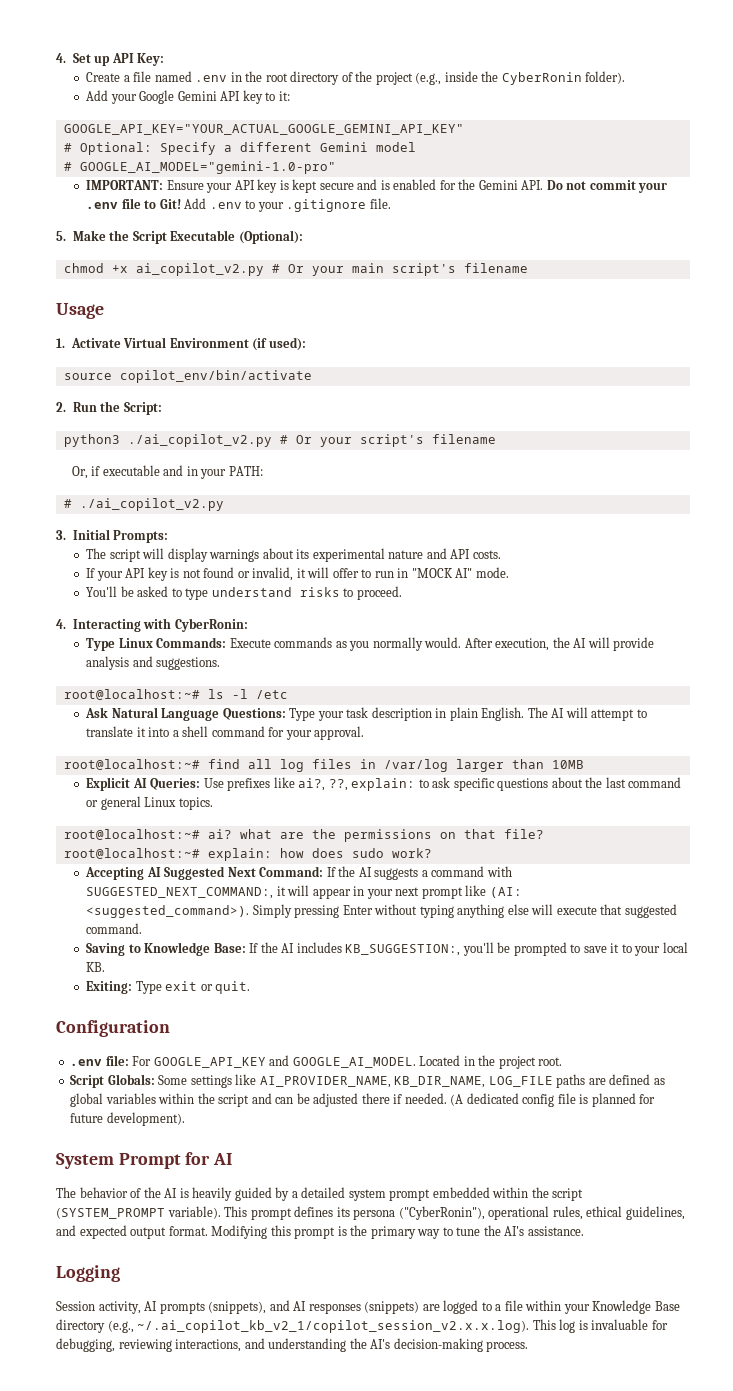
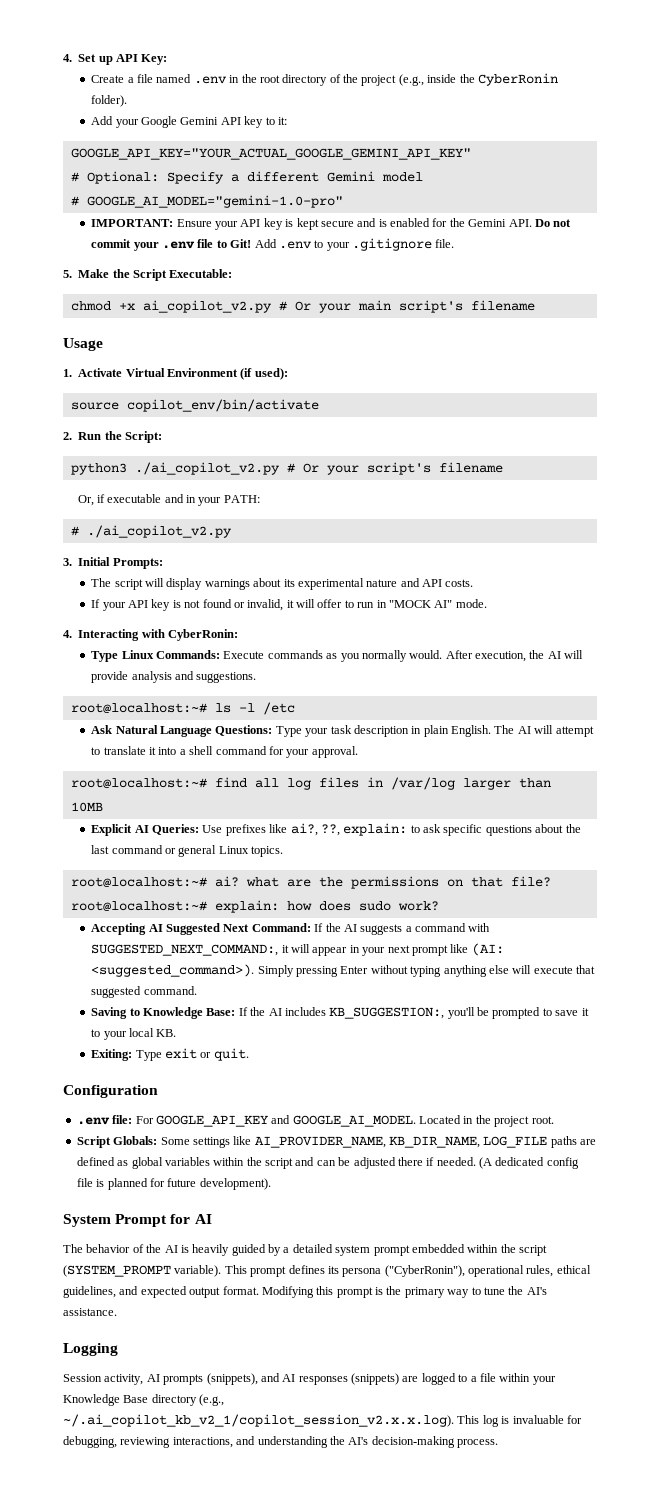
[170,230,303,244] Executable (Optional): -> [169,269,233,278] Executable:
[86,586,402,600] // You'll be asked to type understand risks to proceed. -> (487, 603) none

